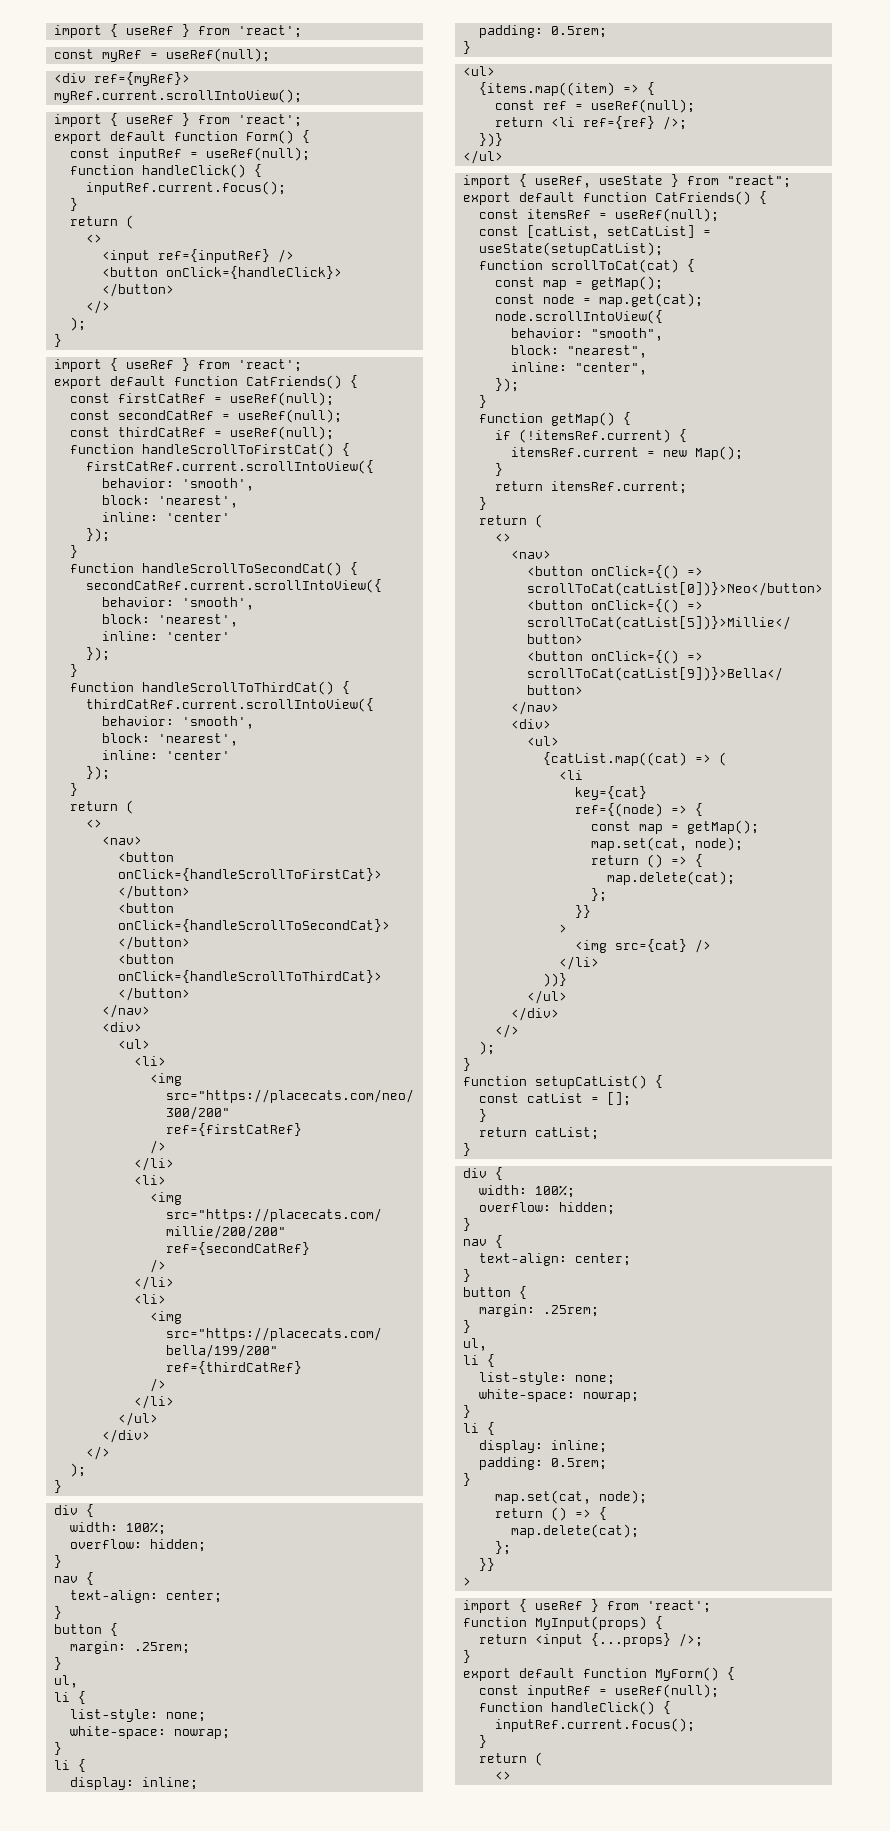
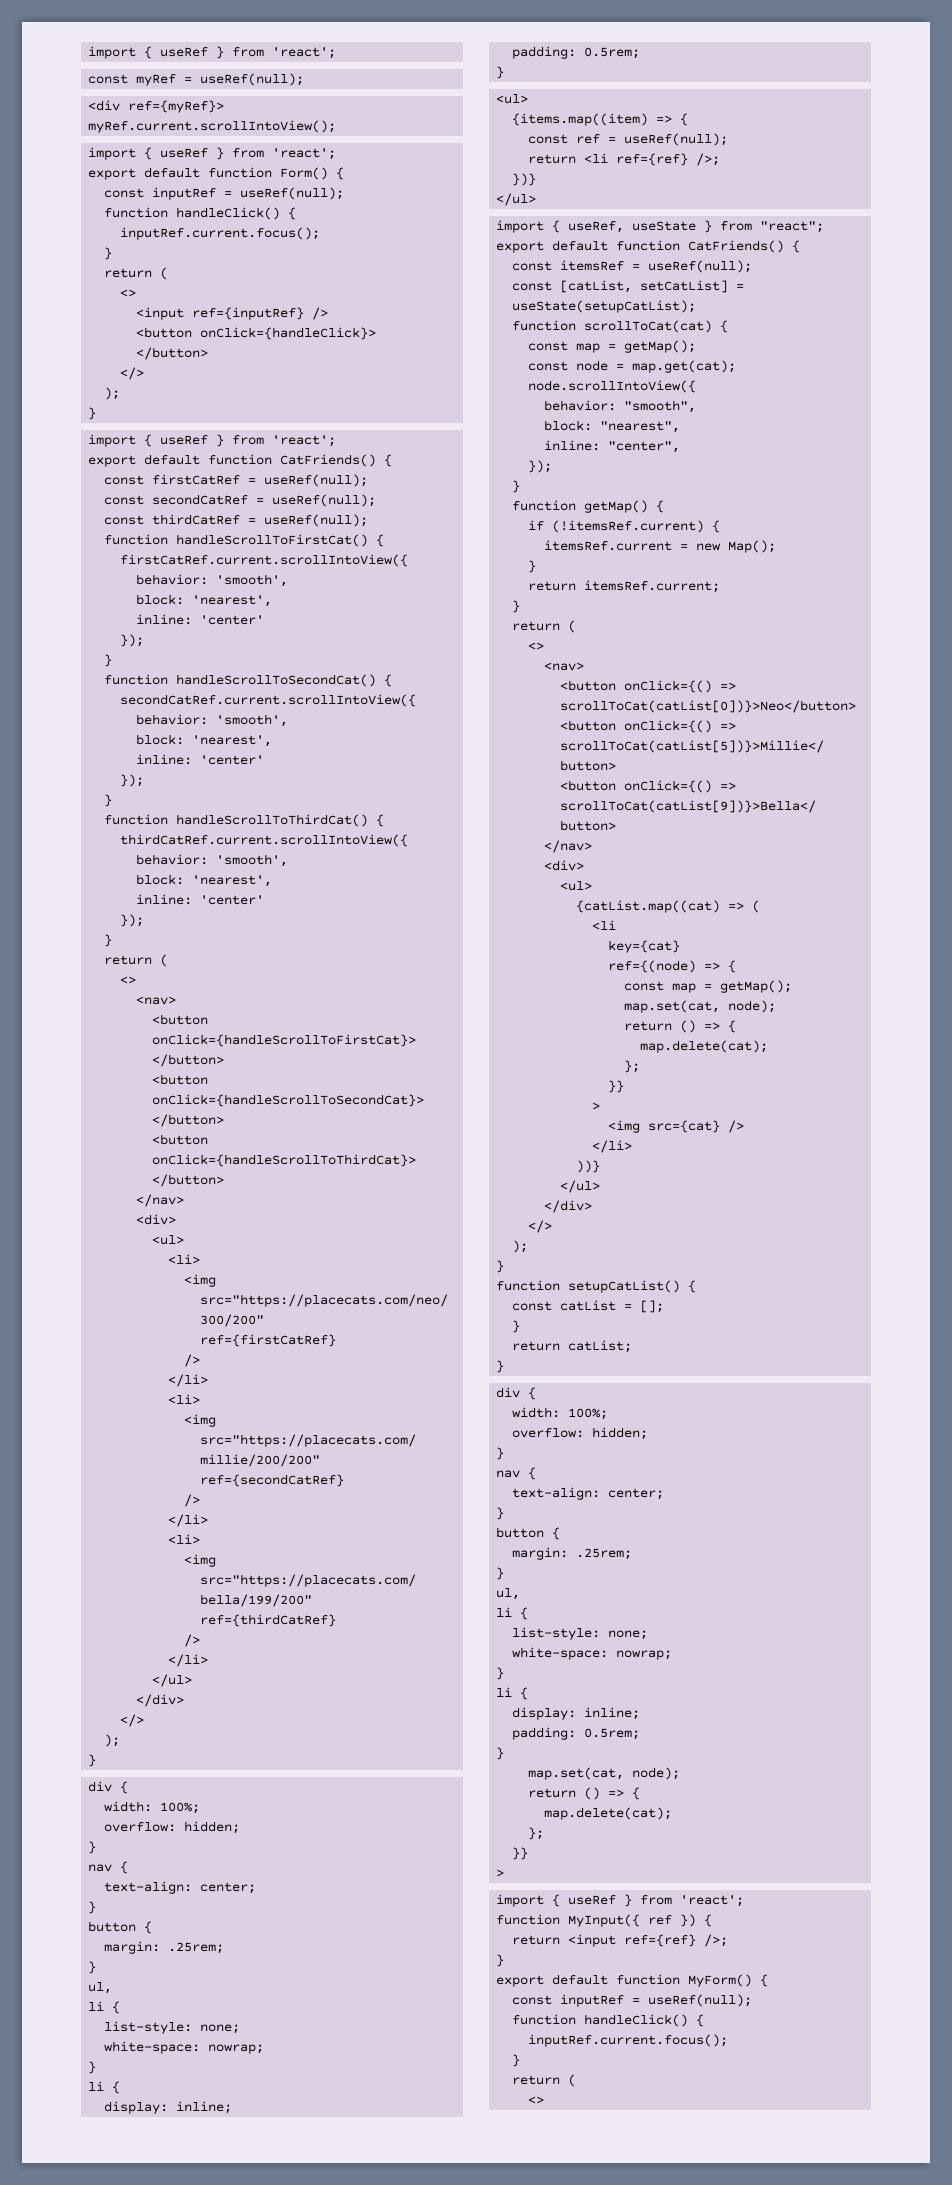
[534,1616,647,1630] MyInput(props) -> [567,1914,696,1927] MyInput({ ref })
[590,1633,671,1647] {...props} -> [623,1934,696,1947] ref={ref}

